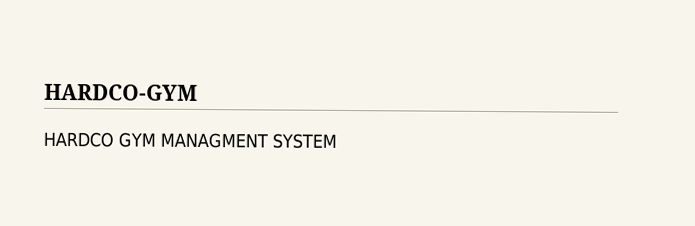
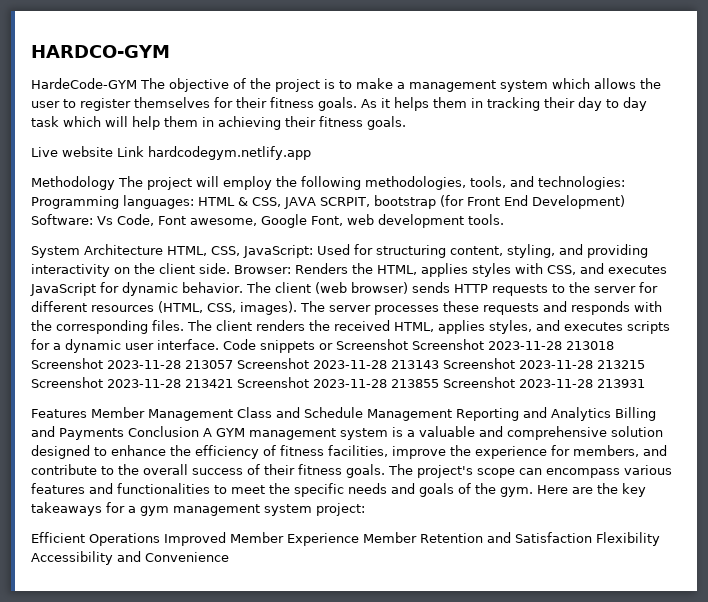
[43,131,337,149] HARDCO GYM MANAGMENT SYSTEM -> [31,78,661,92] [31,97,647,111] [31,116,406,130] [31,146,311,160] [31,176,625,190] [31,195,625,209] [31,214,504,228] [31,244,648,258] [31,263,667,277] [30,282,658,296] [31,301,662,315] [31,320,670,334] [31,339,614,353] [31,358,645,369] [31,377,645,388] [31,407,656,421] [31,426,663,440] [31,445,667,459] [31,464,672,478] [31,483,646,497] [31,502,365,516] [31,532,660,546] [31,551,229,565] HardeCode-GYM The objective of the project is to make a management system which allows the user to register themselves for their fitness goals. As it helps them in tracking their day to day task which will help them in achieving their fitness goals. // Live website Link hardcodegym.netlify.app // Methodology The project will employ the following methodologies, tools, and technologies: Programming languages: HTML & CSS, JAVA SCRPIT, bootstrap (for Front End Development) Software: Vs Code, Font awesome, Google Font, web development tools. // System Architecture HTML, CSS, JavaScript: Used for structuring content, styling, and providing interactivity on the client side. Browser: Renders the HTML, applies styles with CSS, and executes JavaScript for dynamic behavior. The client (web browser) sends HTTP requests to the server for different resources (HTML, CSS, images). The server processes these requests and responds with the corresponding files. The client renders the received HTML, applies styles, and executes scripts for a dynamic user interface. Code snippets or Screenshot Screenshot 2023-11-28 213018 Screenshot 2023-11-28 213057 Screenshot 2023-11-28 213143 Screenshot 2023-11-28 213215 Screenshot 2023-11-28 213421 Screenshot 2023-11-28 213855 Screenshot 2023-11-28 213931 // Features Member Management Class and Schedule Management Reporting and Analytics Billing and Payments Conclusion A GYM management system is a valuable and comprehensive solution designed to enhance the efficiency of fitness facilities, improve the experience for members, and contribute to the overall success of their fitness goals. The project's scope can encompass various features and functionalities to meet the specific needs and goals of the gym. Here are the key takeaways for a gym management system project: // Efficient Operations Improved Member Experience Member Retention and Satisfaction Flexibility Accessibility and Convenience

